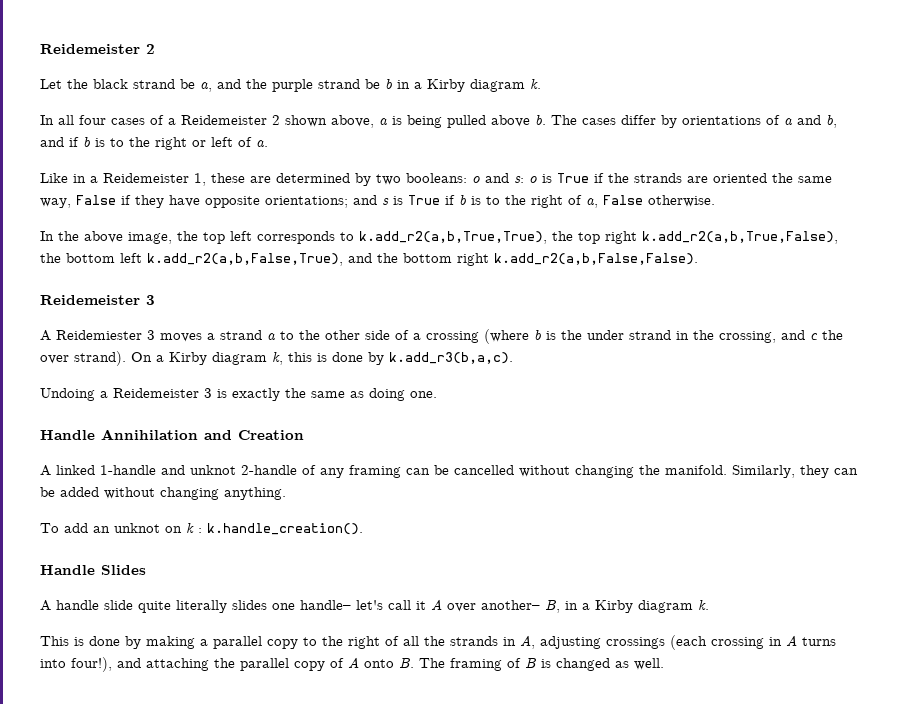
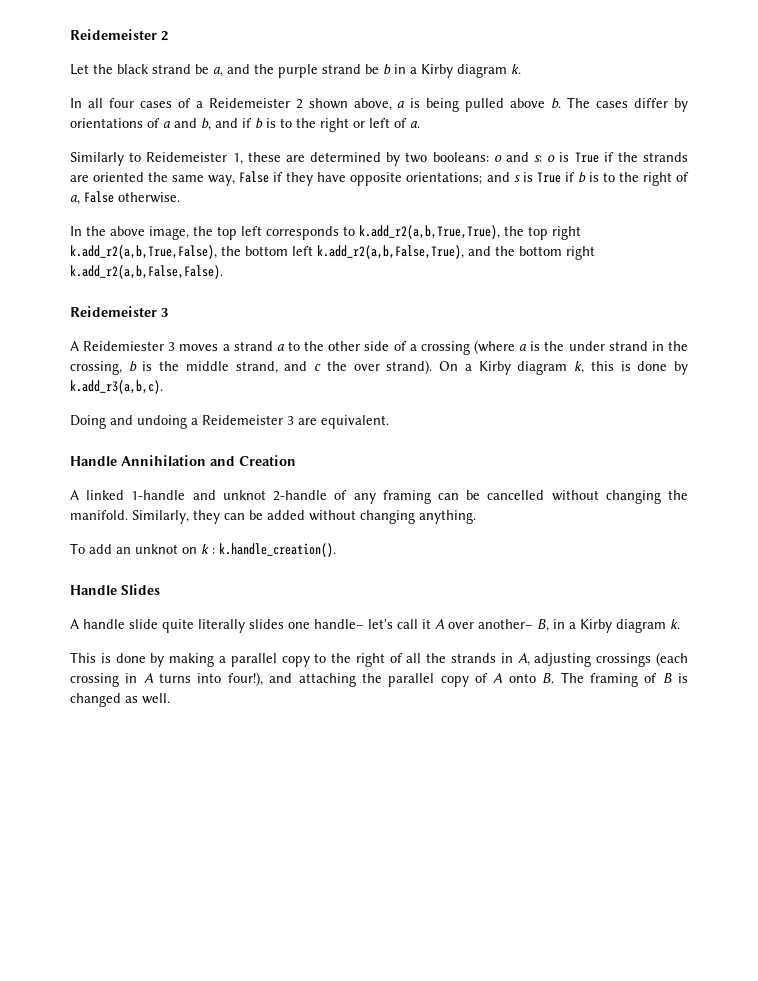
[40,173,98,183] Like in a -> [70,152,142,166] Similarly to
[534,330,541,340] b -> [519,344,527,351] a
(776, 337) none -> [128,361,278,374] b is the middle strand,
[389,352,513,364] [40,388,437,401] k.add_r3(b,a,c). // Undoing a Reidemeister 3 is exactly the same as doing one. -> [70,380,163,394] [70,415,389,429] k.add_r3(a,b,c). // Doing and undoing a Reidemeister 3 are equivalent.

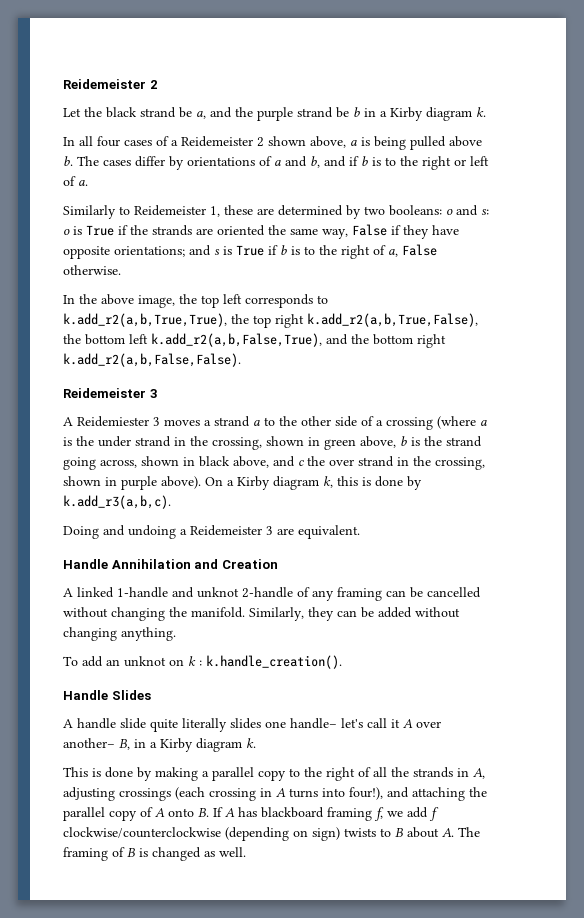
[128,360,433,374] b is the middle strand, and c the over strand). -> [266,436,482,450] [63,456,485,470] [63,476,201,490] shown in green above, b is the strand going across, shown in black above, and c the over strand in the crossing, shown in purple above).
(555, 678) none -> [213,807,439,821] [63,827,454,841] If A has blackboard framing f, we add f clockwise/counterclockwise (depending on sign) twists to B about A.

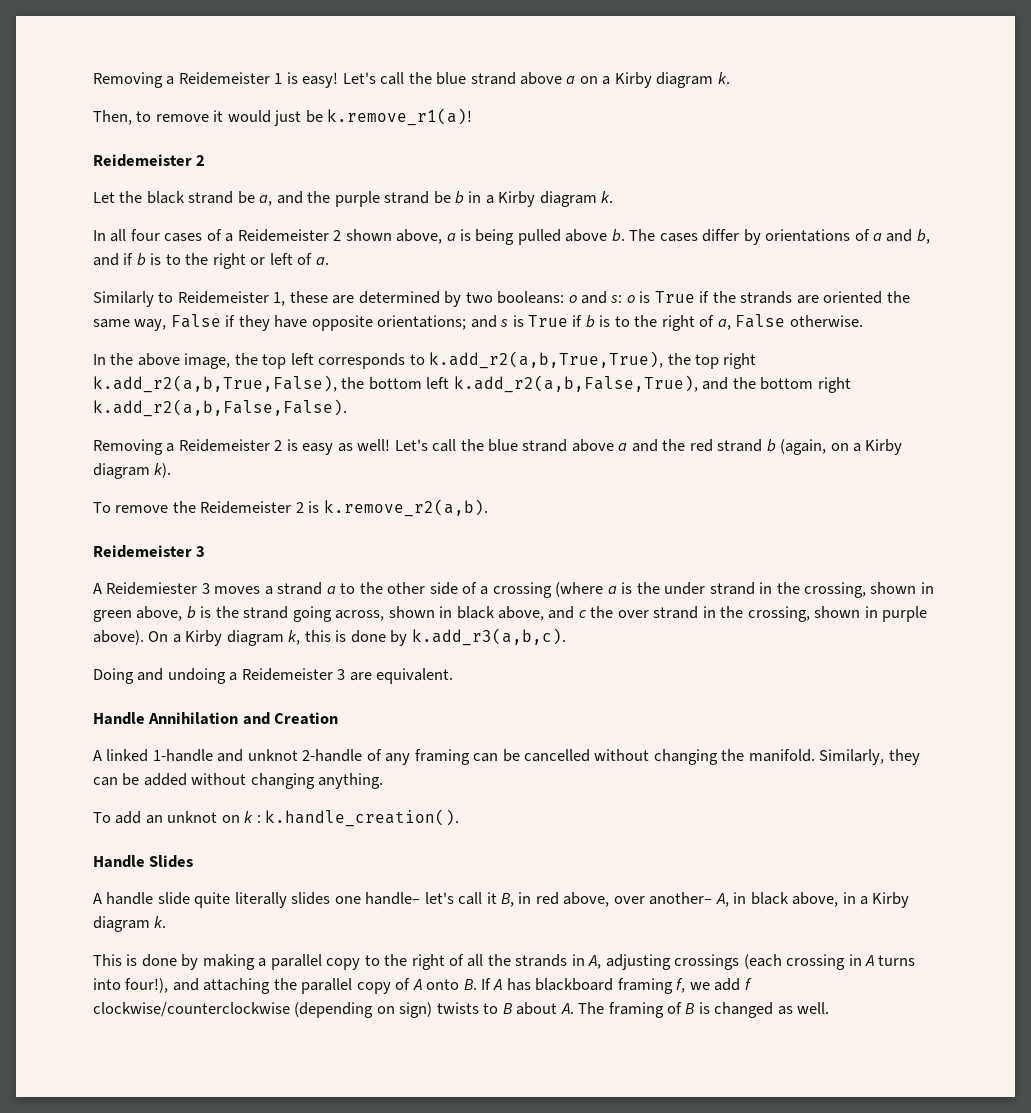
(63, 84) none -> [93,72,730,88] [93,108,473,126] Removing a Reidemeister 1 is easy! Let's call the blue strand above a on a Kirby diagram k. // Then, to remove it would just be k.remove_r1(a)! //
(241, 360) none -> [93,439,903,455] [93,463,172,479] [93,499,488,517] // Removing a Reidemeister 2 is easy as well! Let's call the blue strand above a and the red strand b (again, on a Kirby diagram k). // To remove the Reidemeister 2 is k.remove_r2(a,b).
[403,719,441,728] [63,738,130,750] A over another– B, -> [501,892,839,907] B, in red above, over another– A, in black above,

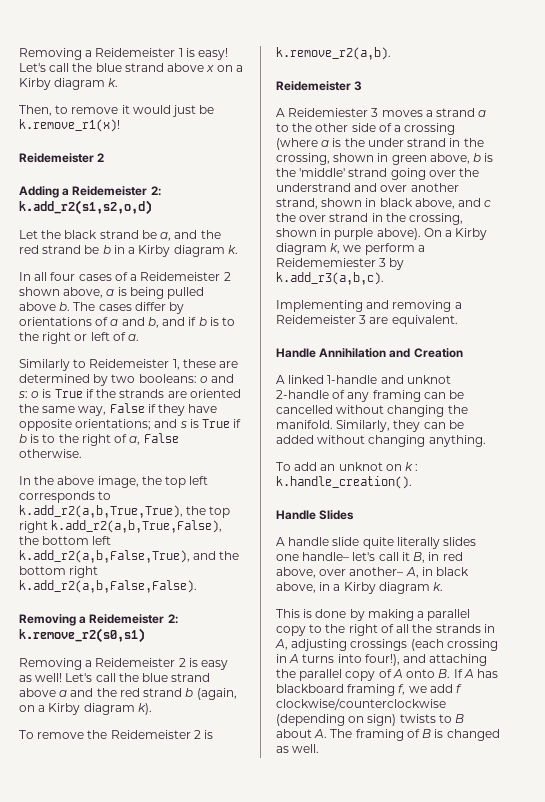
[566,76,576,84] a -> [206,65,215,72] x
[327,108,473,126] [93,154,206,167] k.remove_r1(a)! // Reidemeister 2 -> [19,119,120,132] [19,153,105,163] [19,186,161,198] [19,200,152,215] k.remove_r1(x)! // Reidemeister 2 // Adding a Reidemeister 2: k.add_r2(s1,s2,o,d)
[334,191,380,207] purple -> [19,245,39,254] red
(347, 408) none -> [19,614,178,626] [19,628,145,643] // Removing a Reidemeister 2: k.remove_r2(s0,s1)
(239, 612) none -> [299,168,346,177] 'middle'
[335,610,385,621] across, -> [428,168,480,177] [276,183,459,192] [276,198,318,209] over the understrand and over another strand,
[304,630,386,643] this is done -> [343,243,425,255] [276,258,387,267] we perform a Reidememiester 3
[93,668,226,684] Doing and undoing -> [276,300,452,312] Implementing and removing

